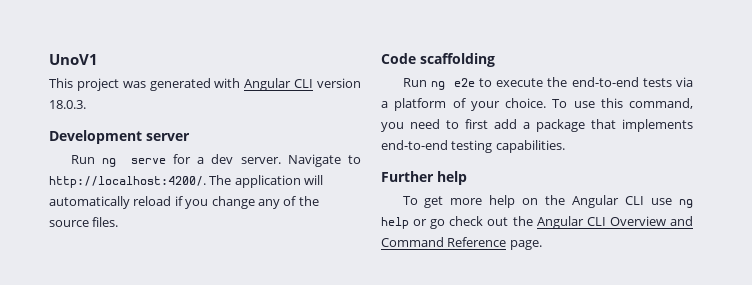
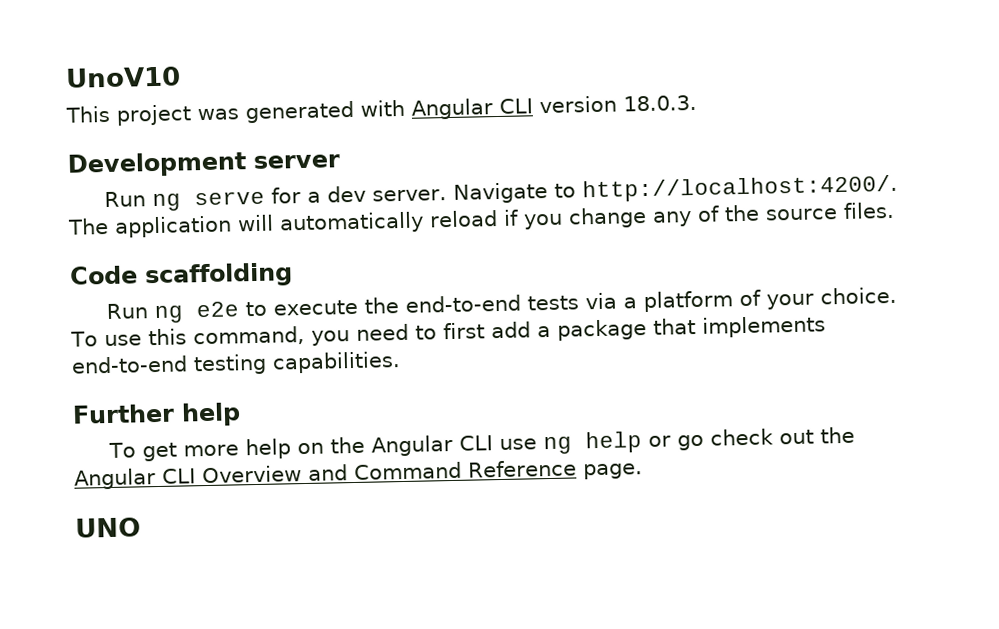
[49,54,98,65] UnoV1 -> [65,66,181,88] UnoV10
(542, 245) none -> [75,517,141,538] // UNO

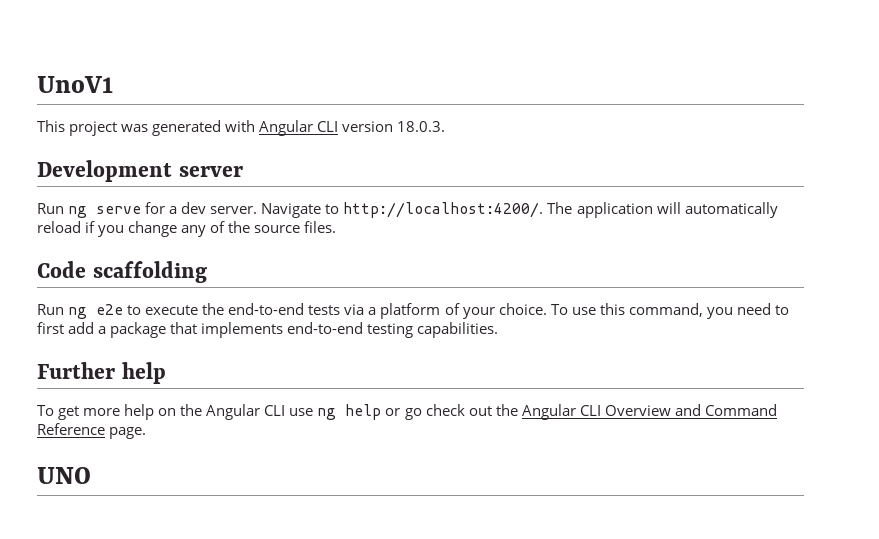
[65,66,181,88] UnoV10 -> [37,76,113,93] UnoV1

